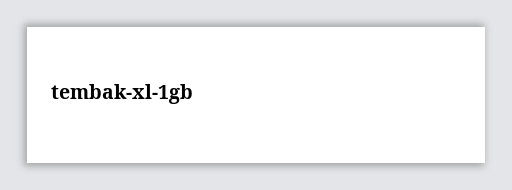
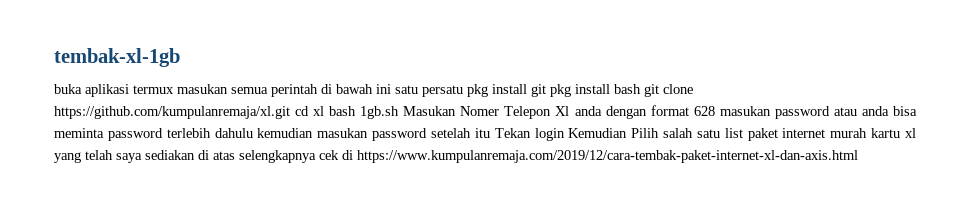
(193, 94) none -> [54,84,693,97] [54,105,917,119] [54,128,917,141] [54,150,858,163] // buka aplikasi termux masukan semua perintah di bawah ini satu persatu pkg install git pkg install bash git clone https://github.com/kumpulanremaja/xl.git cd xl bash 1gb.sh Masukan Nomer Telepon Xl anda dengan format 628 masukan password atau anda bisa meminta password terlebih dahulu kemudian masukan password setelah itu Tekan login Kemudian Pilih salah satu list paket internet murah kartu xl yang telah saya sediakan di atas selengkapnya cek di https://www.kumpulanremaja.com/2019/12/cara-tembak-paket-internet-xl-dan-axis.html

